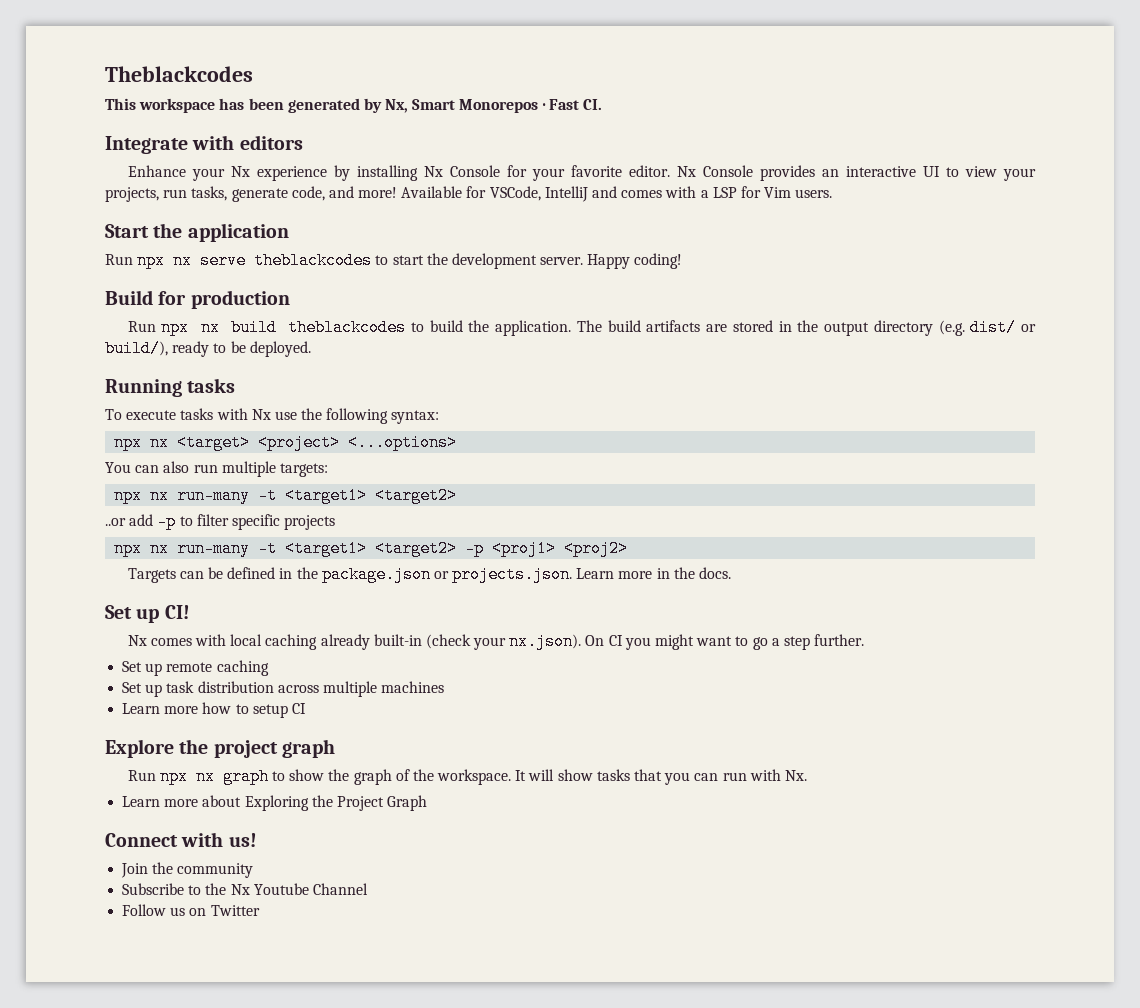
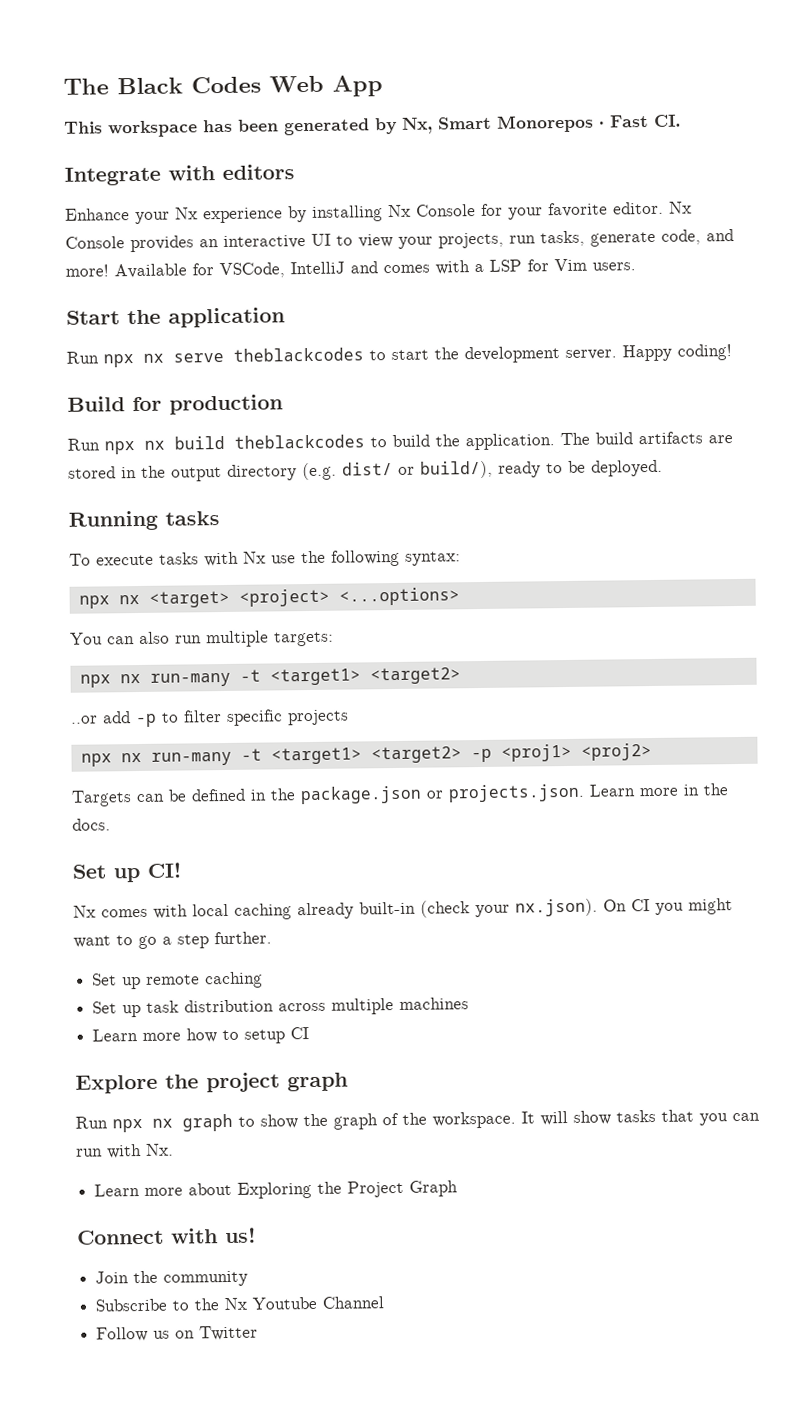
[105,66,253,82] Theblackcodes -> [63,75,383,97] The Black Codes Web App

